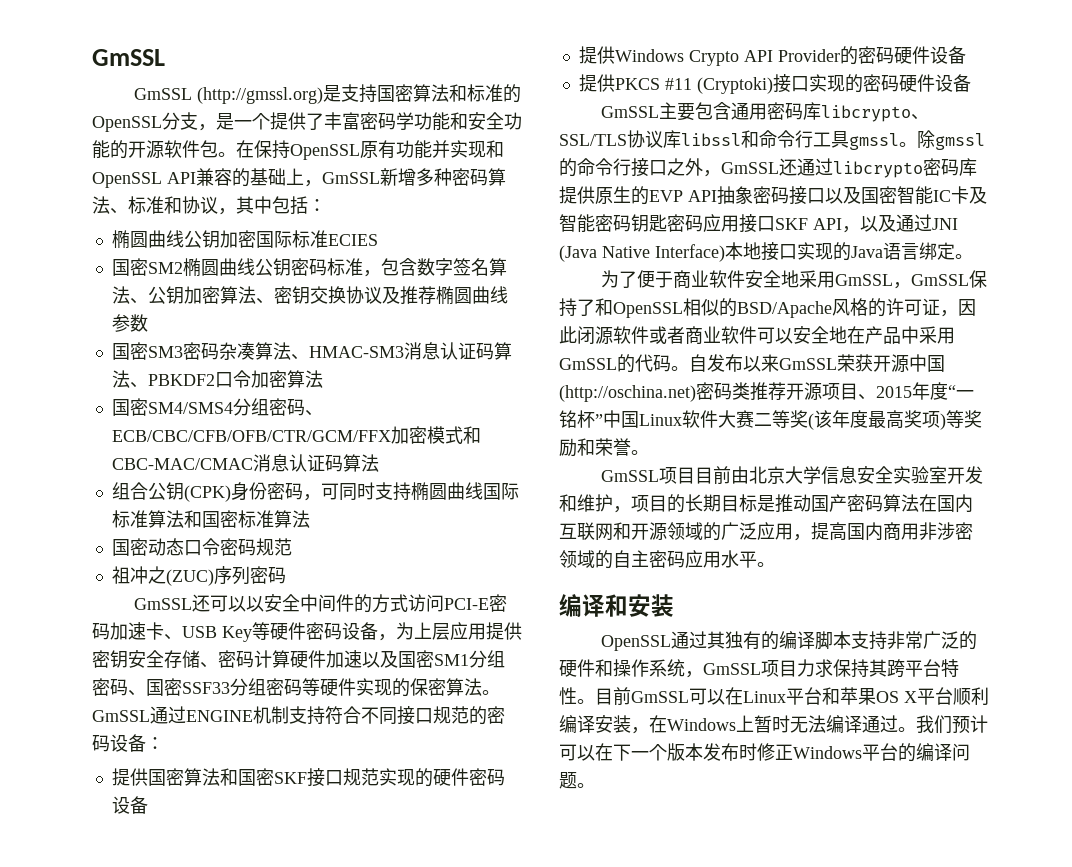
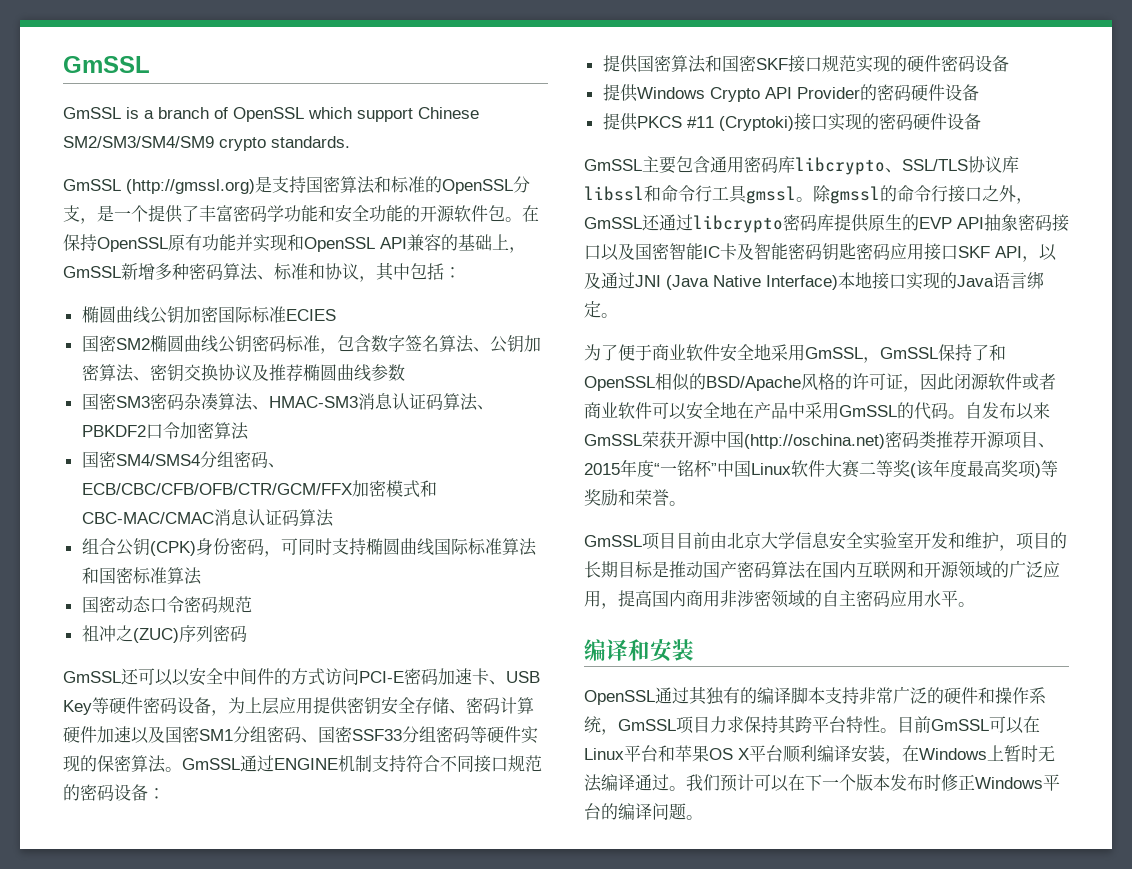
[92,49,165,66] GmSSL -> [63,56,150,73] [63,107,479,122] [63,136,350,151] GmSSL // GmSSL is a branch of OpenSSL which support Chinese SM2/SM3/SM4/SM9 crypto standards.

